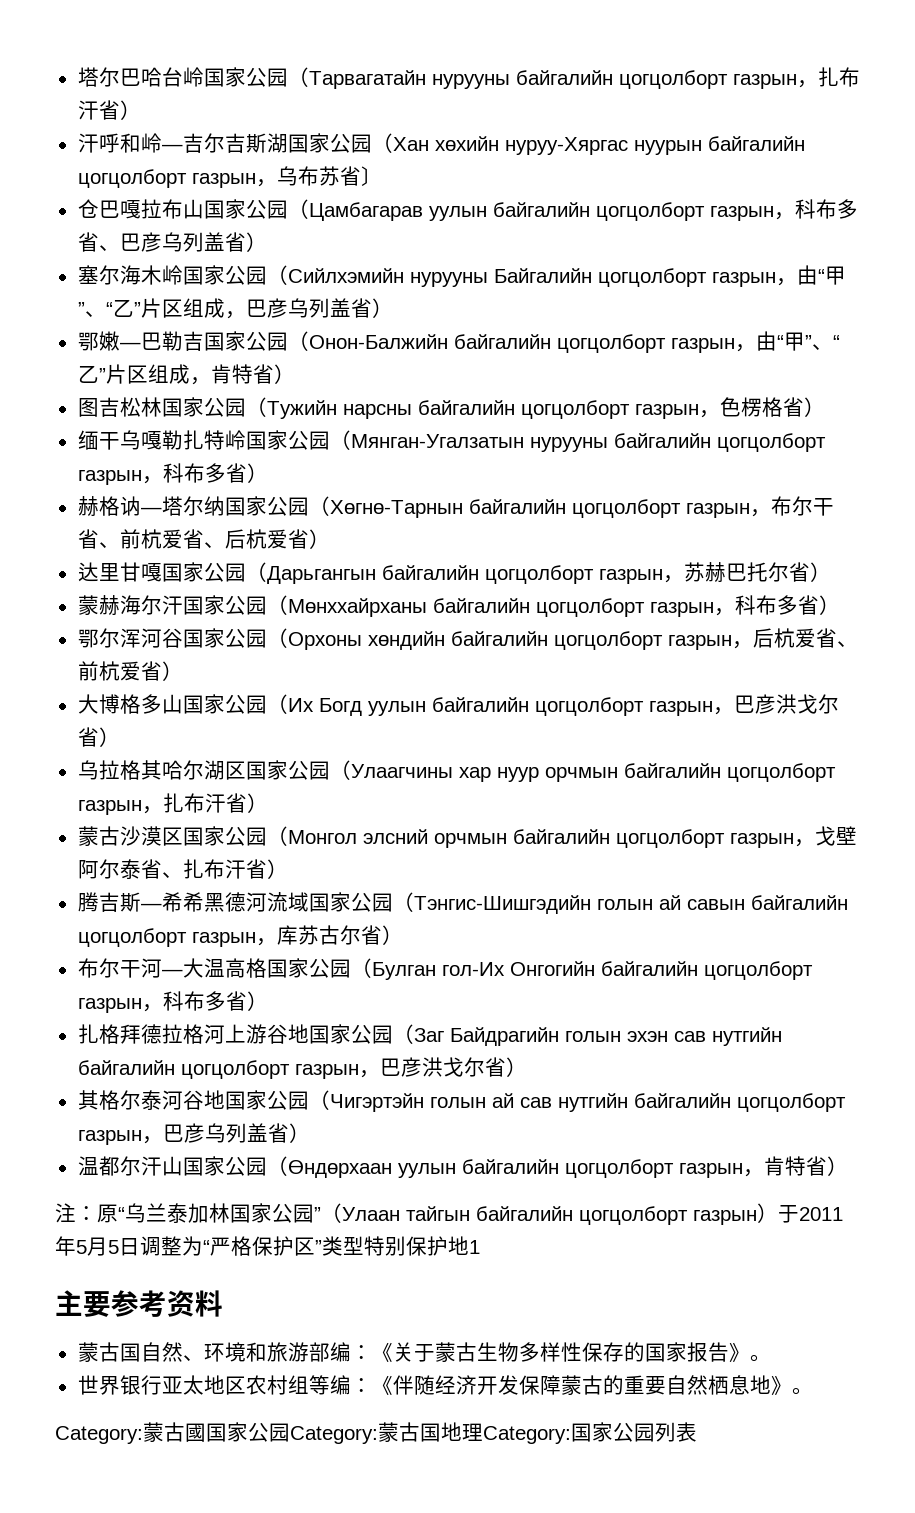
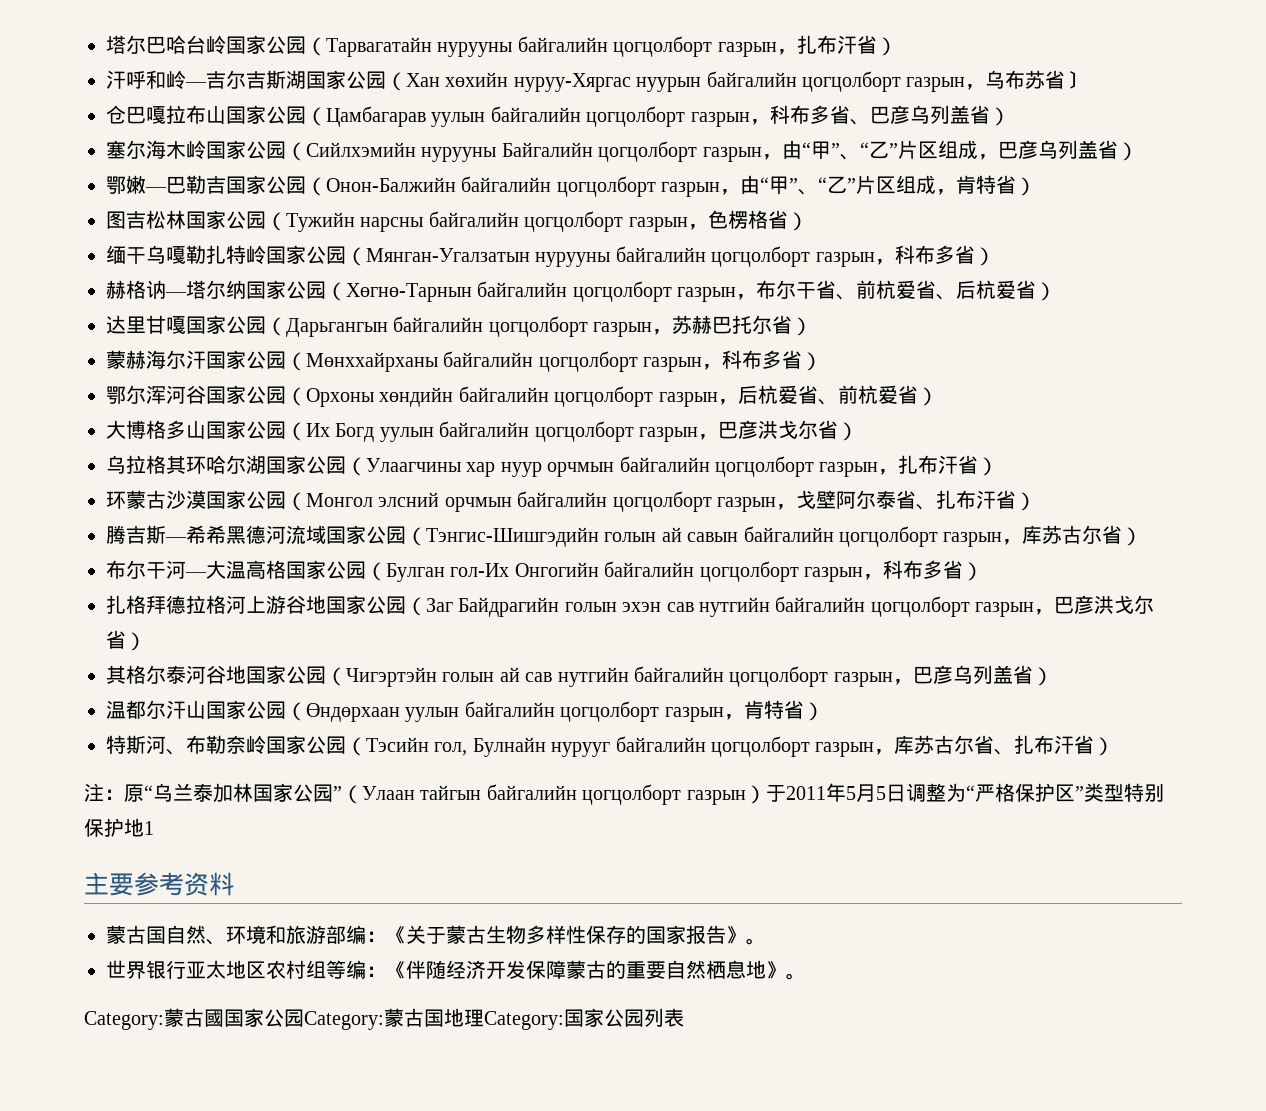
[161,760,246,780] 哈尔湖区 -> [186,455,266,474] 环哈尔湖
(268, 803) none -> [106,491,126,509] 环
[161,827,183,846] 区 -> (206, 499) none
(848, 1166) none -> [106,735,1115,757] // 特斯河、布勒奈岭国家公园（Тэсийн гол, Булнайн нурууг байгалийн цогцолборт газрын，库苏古尔省、扎布汗省）

